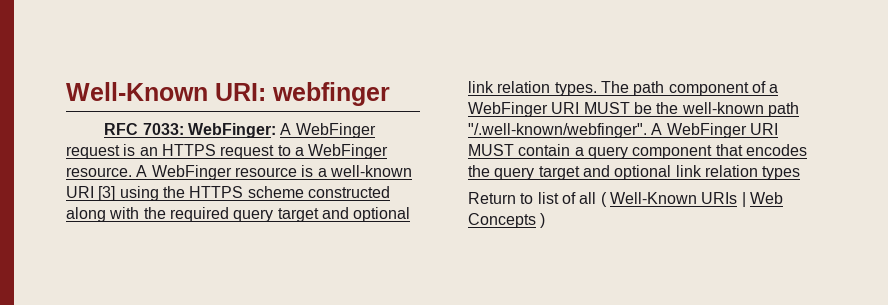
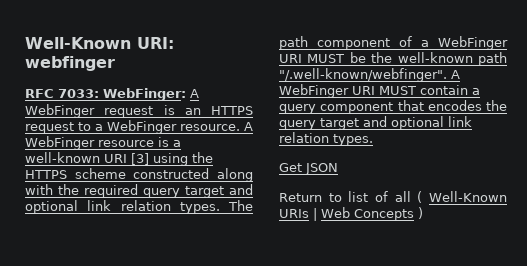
[762,166,801,180] types -> [333,134,373,146] [279,163,338,175] types. // Get JSON

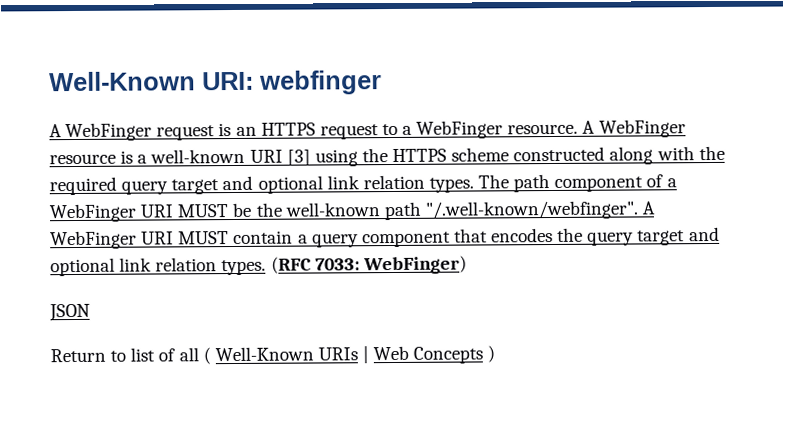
[25,88,186,101] RFC 7033: WebFinger: -> (382, 82) none
[279,163,302,172] // Get -> [270,255,467,275] (RFC 7033: WebFinger) //

